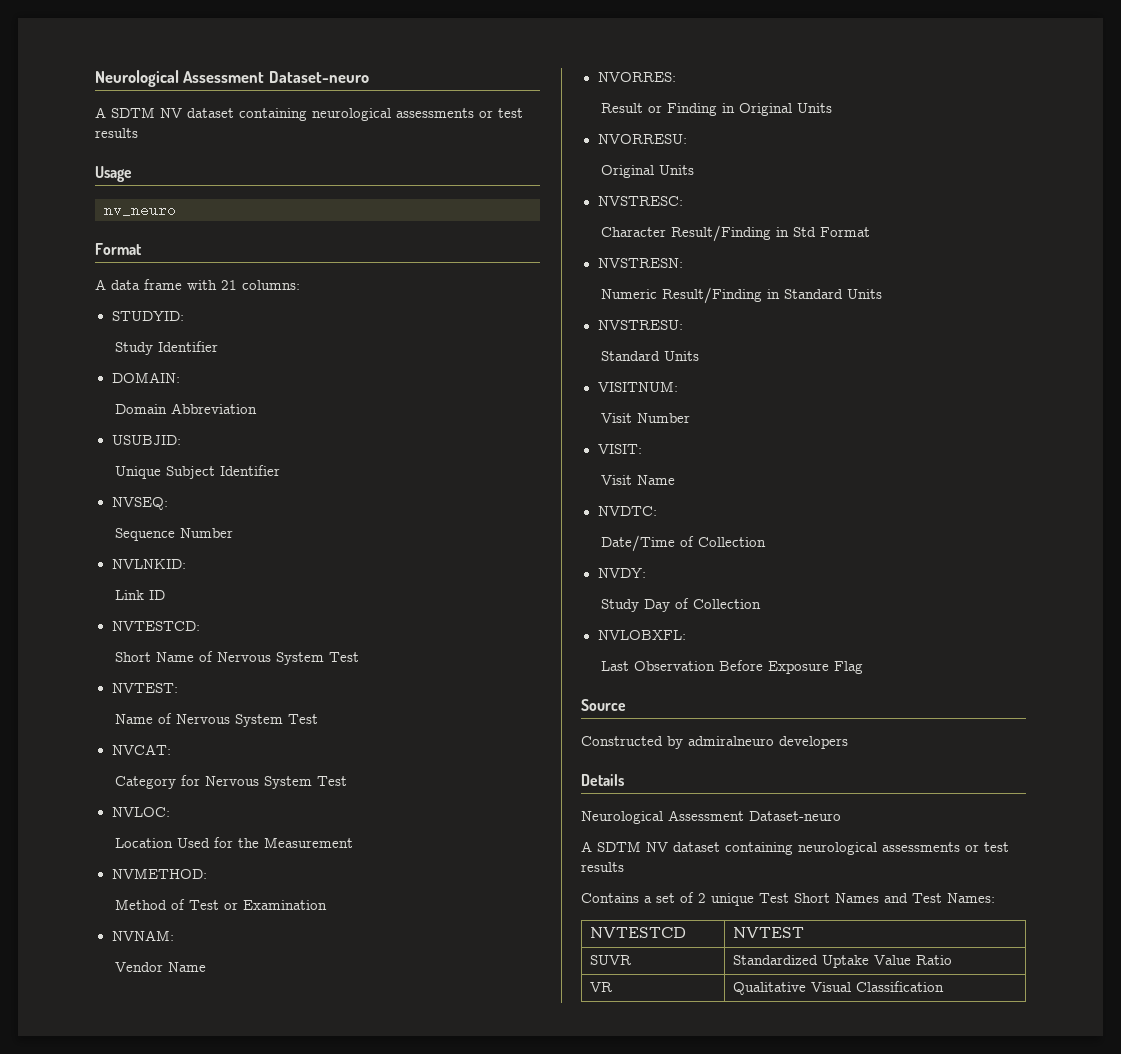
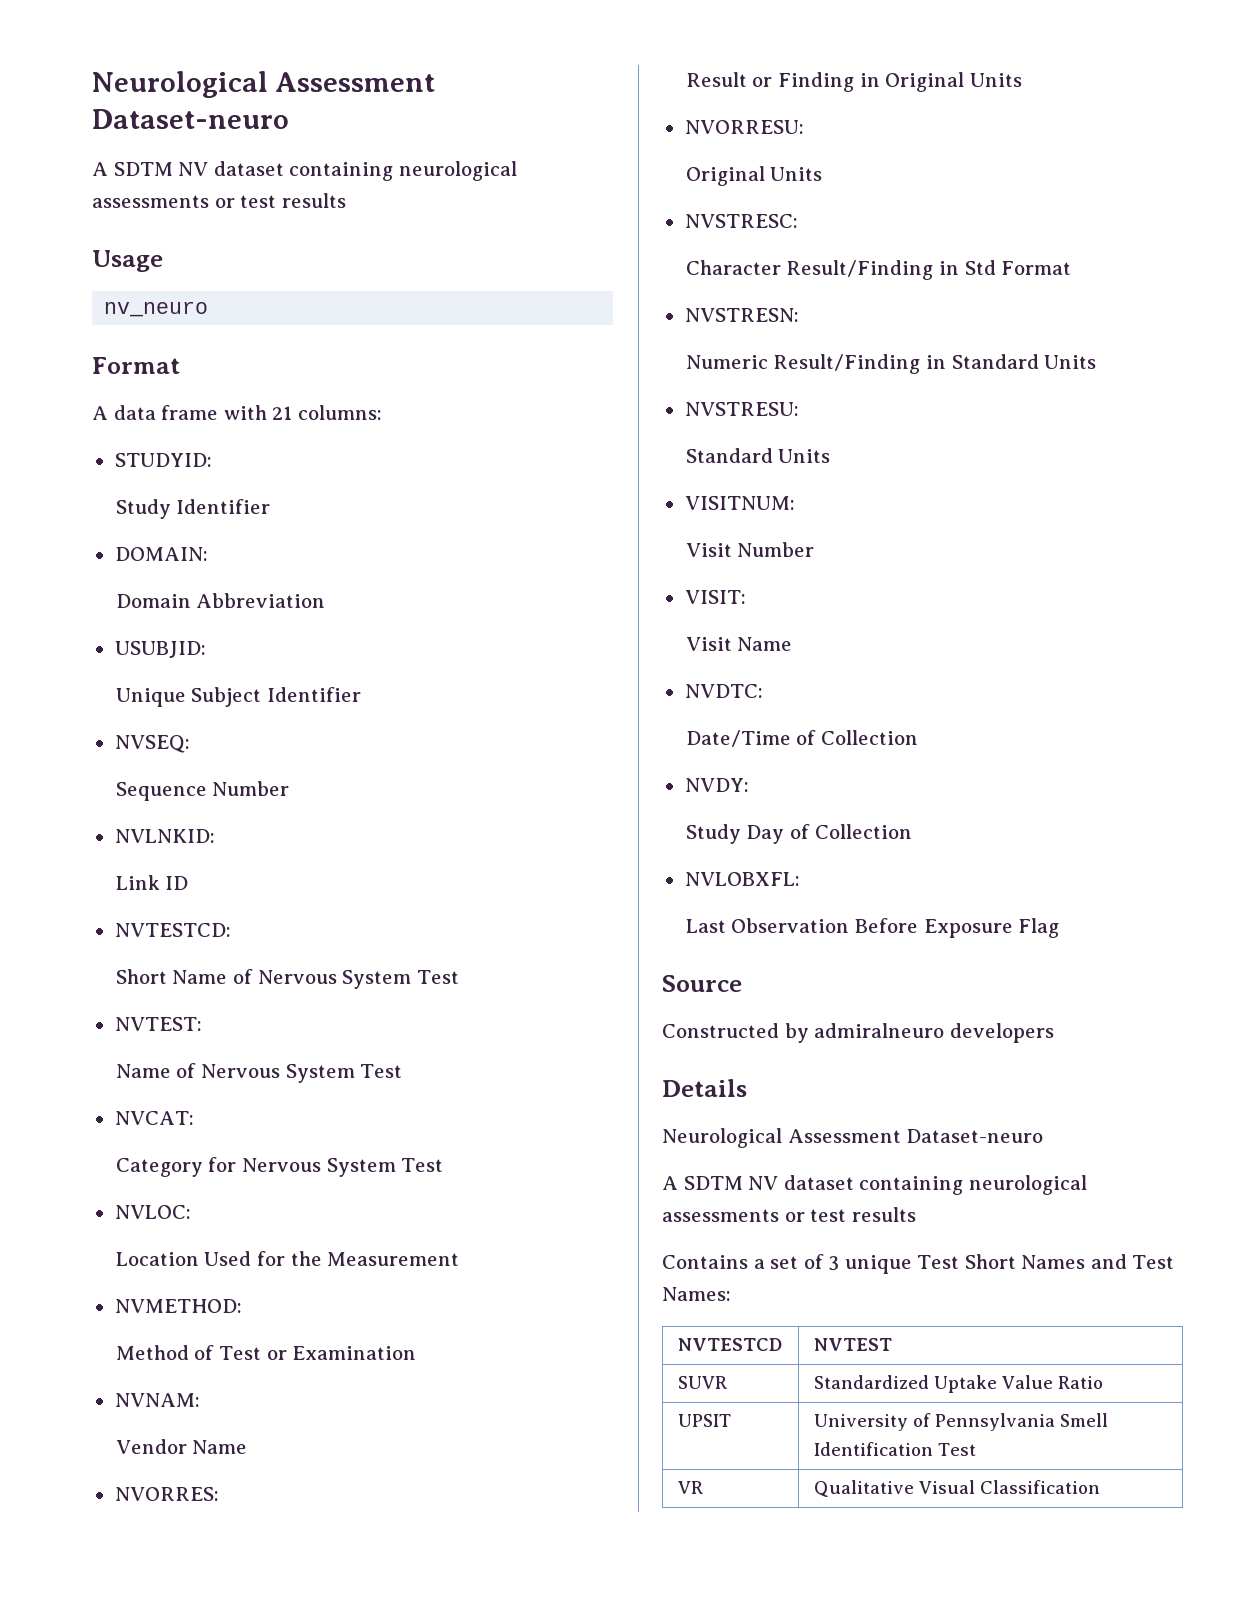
[698,893,706,903] 2 -> [828,1256,840,1271] 3
(952, 960) none -> [677,1414,731,1427] [813,1413,1108,1431] [813,1442,976,1456] // UPSIT | University of Pennsylvania Smell Identification Test

